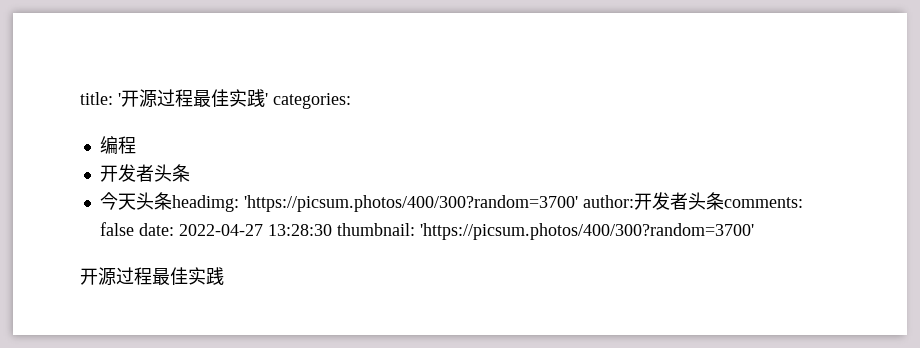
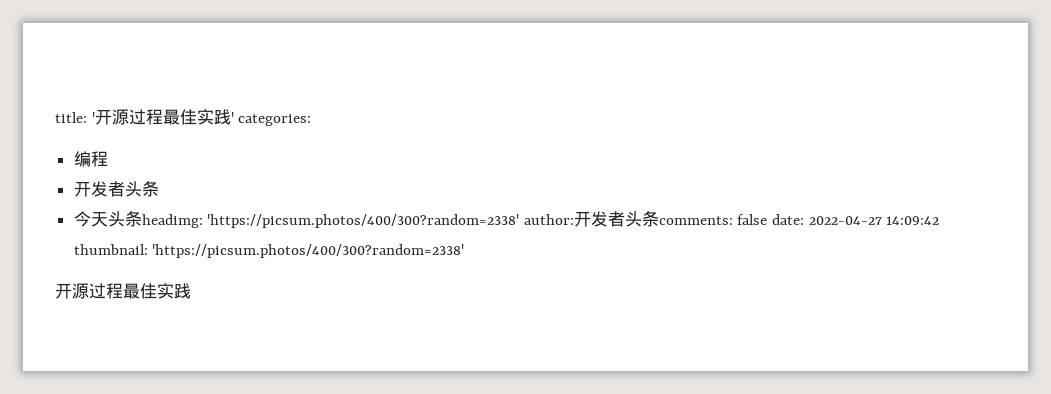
[243,195,578,212] 'https://picsum.photos/400/300?random=3700' -> [207,214,520,228] 'https://picsum.photos/400/300?random=2338'
[267,223,754,240] 13:28:30 thumbnail: 'https://picsum.photos/400/300?random=3700' -> [886,216,940,225] [73,244,465,258] 14:09:42 thumbnail: 'https://picsum.photos/400/300?random=2338'

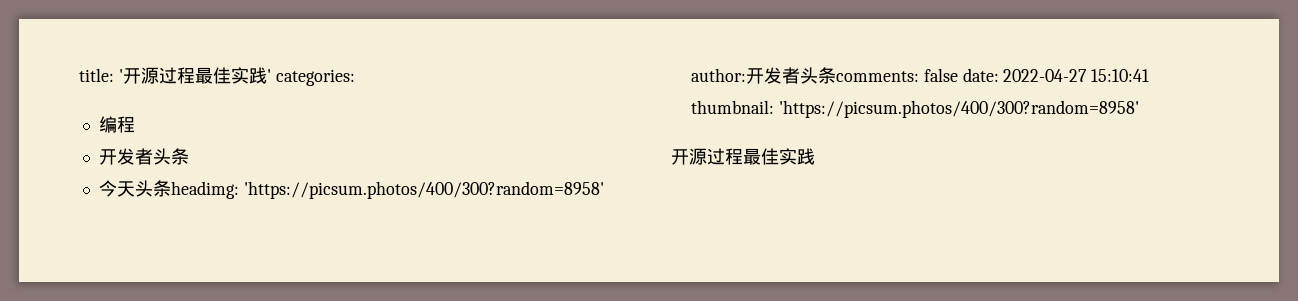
[207,214,520,228] 'https://picsum.photos/400/300?random=2338' -> [243,181,604,199] 'https://picsum.photos/400/300?random=8958'
[886,216,940,225] [73,244,465,258] 14:09:42 thumbnail: 'https://picsum.photos/400/300?random=2338' -> [1091,69,1150,82] [690,100,1139,118] 15:10:41 thumbnail: 'https://picsum.photos/400/300?random=8958'

